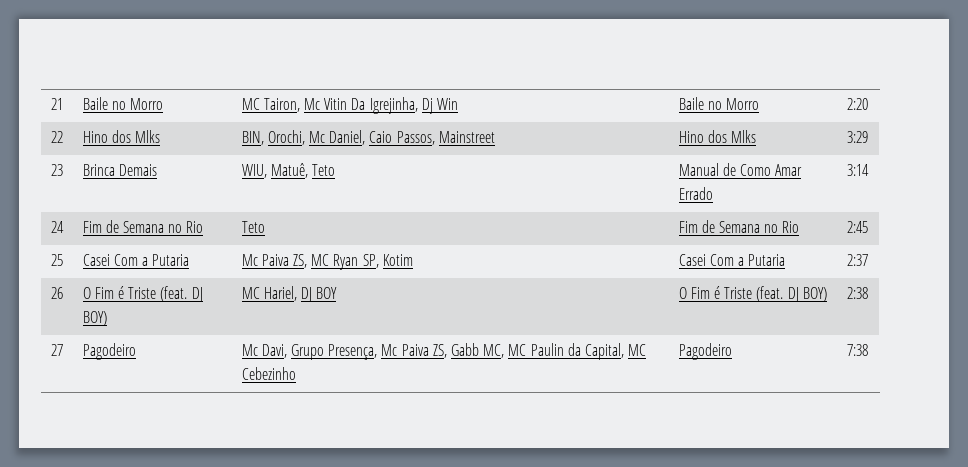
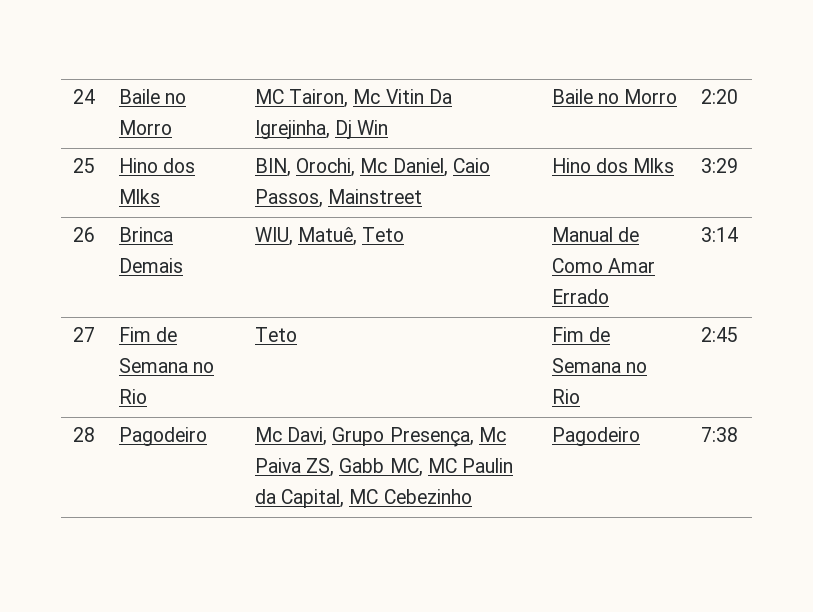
[50,98,63,110] 21 -> [72,89,95,104] 24
[50,131,63,143] 22 -> [72,158,95,173] 25
[50,164,63,176] 23 -> [72,227,95,242] 26
[50,221,64,233] 24 -> [72,327,95,342] 27
[50,254,63,266] [82,254,190,266] [241,254,413,270] [678,254,786,266] [846,254,868,266] [50,287,63,299] [82,286,203,302] [82,311,107,326] [241,286,338,302] [678,286,827,302] [846,287,868,299] [50,344,63,356] 25 | Casei Com a Putaria | Mc Paiva ZS, MC Ryan SP, Kotim | Casei Com a Putaria | 2:37 // 26 | O Fim é Triste (feat. DJ BOY) | MC Hariel, DJ BOY | O Fim é Triste (feat. DJ BOY) | 2:38 // 27 -> [72,427,95,442] 28

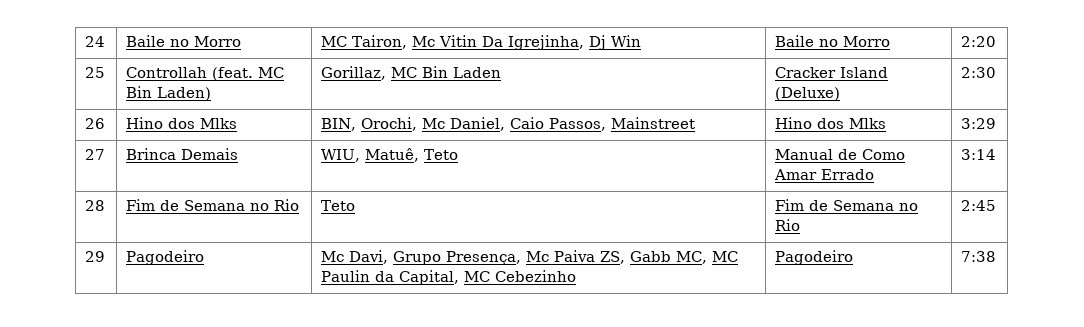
(95, 165) none -> [126,67,285,81] [126,86,212,101] [321,66,502,80] [775,67,889,78] [775,87,841,101] [961,67,997,78] [85,118,106,129] | Controllah (feat. MC Bin Laden) | Gorillaz, MC Bin Laden | Cracker Island (Deluxe) | 2:30 // 26
[72,227,95,242] 26 -> [85,149,106,160] 27
[72,327,95,342] 27 -> [85,200,106,211] 28
[72,427,95,442] 28 -> [85,251,106,262] 29

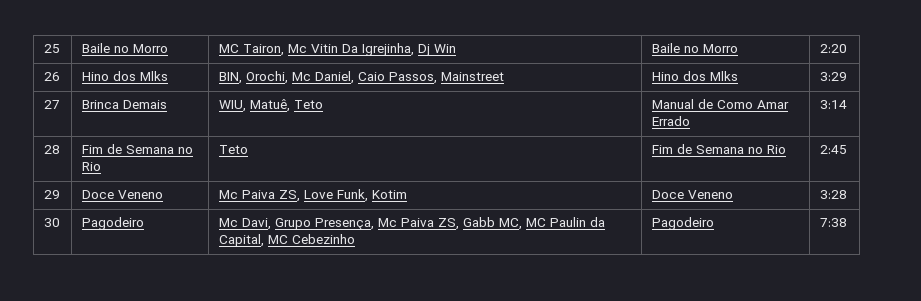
[85,36,106,47] 24 -> [43,44,60,53] 25
[85,67,106,78] [126,67,285,81] [126,86,212,101] [321,66,502,80] [775,67,889,78] [775,87,841,101] [961,67,997,78] // 25 | Controllah (feat. MC Bin Laden) | Gorillaz, MC Bin Laden | Cracker Island (Deluxe) | 2:30 -> (847, 48) none
(106, 256) none -> [81,190,163,199] [218,189,407,202] [651,190,733,199] [819,190,847,199] [43,218,60,227] | Doce Veneno | Mc Paiva ZS, Love Funk, Kotim | Doce Veneno | 3:28 // 30

